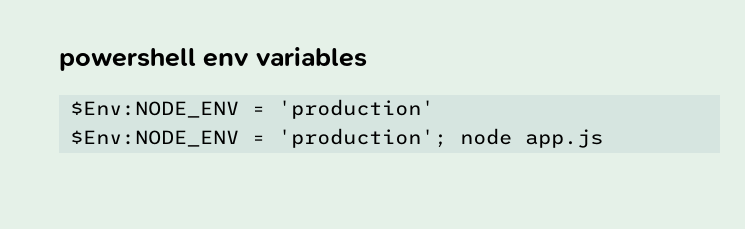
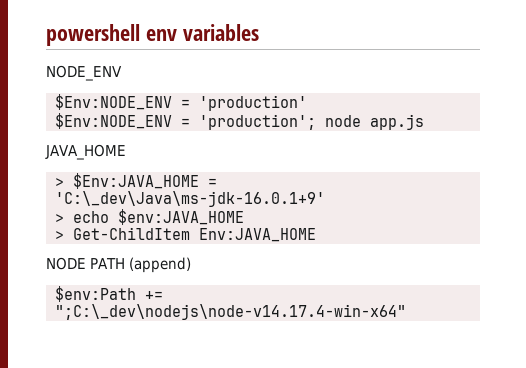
(367, 57) none -> [46,65,122,81] // NODE_ENV
(603, 138) none -> [45,144,126,160] [55,173,217,189] [55,191,325,207] [55,209,244,225] [55,227,316,242] [46,257,192,273] [55,286,163,302] [55,304,406,320] // JAVA_HOME // > $Env:JAVA_HOME = 'C:\_dev\Java\ms-jdk-16.0.1+9' // > echo $env:JAVA_HOME // > Get-ChildItem Env:JAVA_HOME // NODE PATH (append) // $env:Path += ";C:\_dev\nodejs\node-v14.17.4-win-x64"

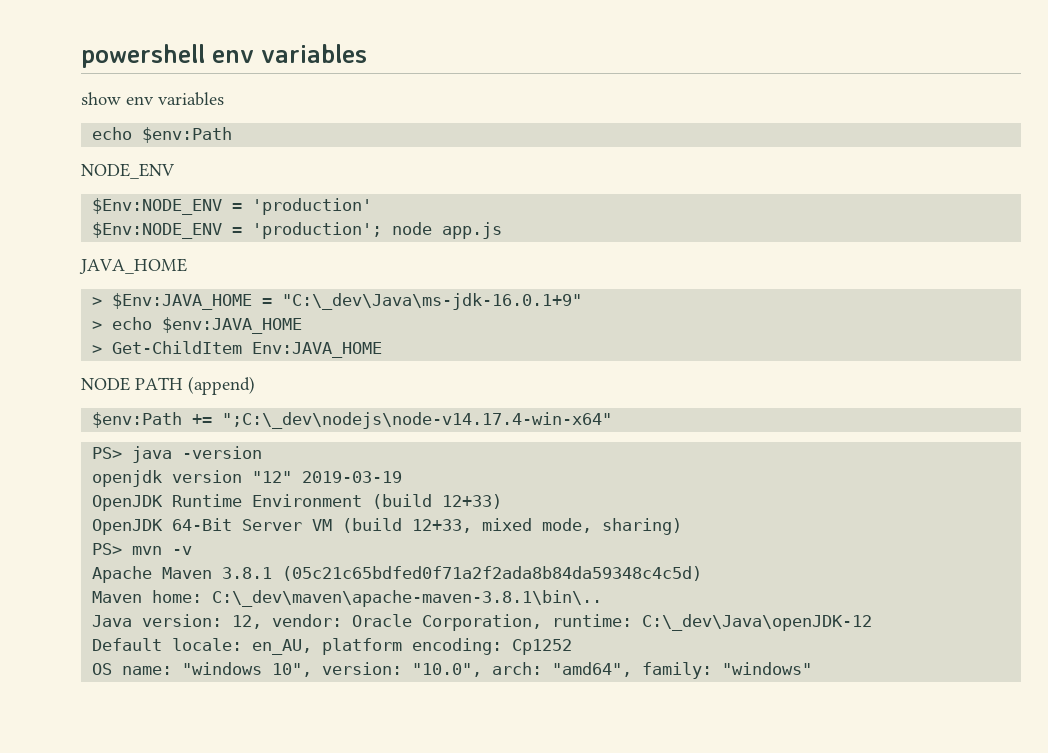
(259, 32) none -> [81,92,224,106] [92,127,233,143] // show env variables // echo $env:Path
[55,191,325,207] 'C:\_dev\Java\ms-jdk-16.0.1+9' -> [282,293,583,310] "C:\_dev\Java\ms-jdk-16.0.1+9"
(406, 312) none -> [92,446,263,463] [92,470,403,487] [92,494,503,511] [92,518,683,535] [92,543,193,555] [92,566,703,583] [92,590,603,607] [92,614,873,631] [92,638,573,655] [92,662,813,679] // PS> java -version // openjdk version "12" 2019-03-19 // OpenJDK Runtime Environment (build 12+33) // OpenJDK 64-Bit Server VM (build 12+33, mixed mode, sharing) // PS> mvn -v // Apache Maven 3.8.1 (05c21c65bdfed0f71a2f2ada8b84da59348c4c5d) // Maven home: C:\_dev\maven\apache-maven-3.8.1\bin\.. // Java version: 12, vendor: Oracle Corporation, runtime: C:\_dev\Java\openJDK-12 // Default locale: en_AU, platform encoding: Cp1252 // OS name: "windows 10", version: "10.0", arch: "amd64", family: "windows"

